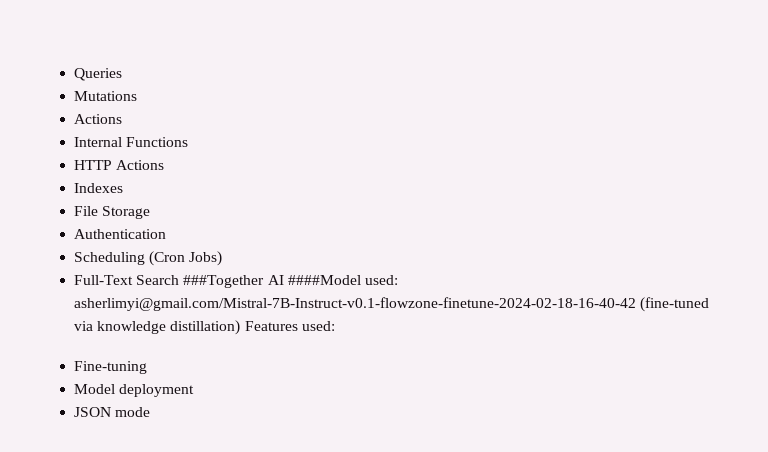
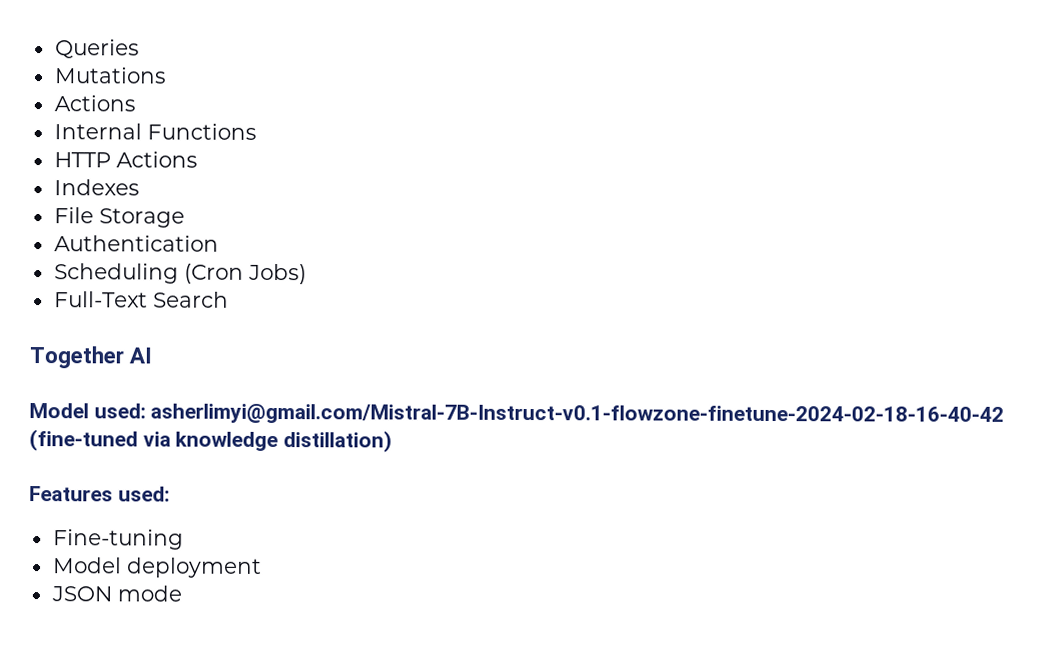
[183,275,265,288] ###Together -> [29,346,124,369] // Together
[287,275,361,285] ####Model -> [29,403,89,419] // Model
(241, 327) none -> (393, 441) //

